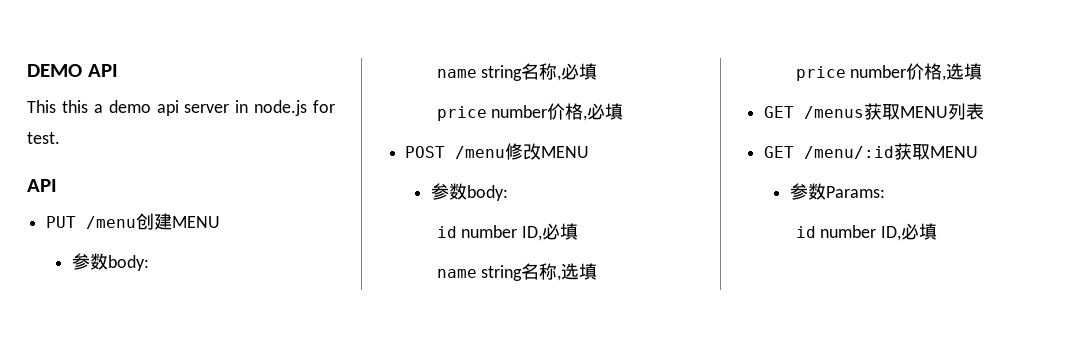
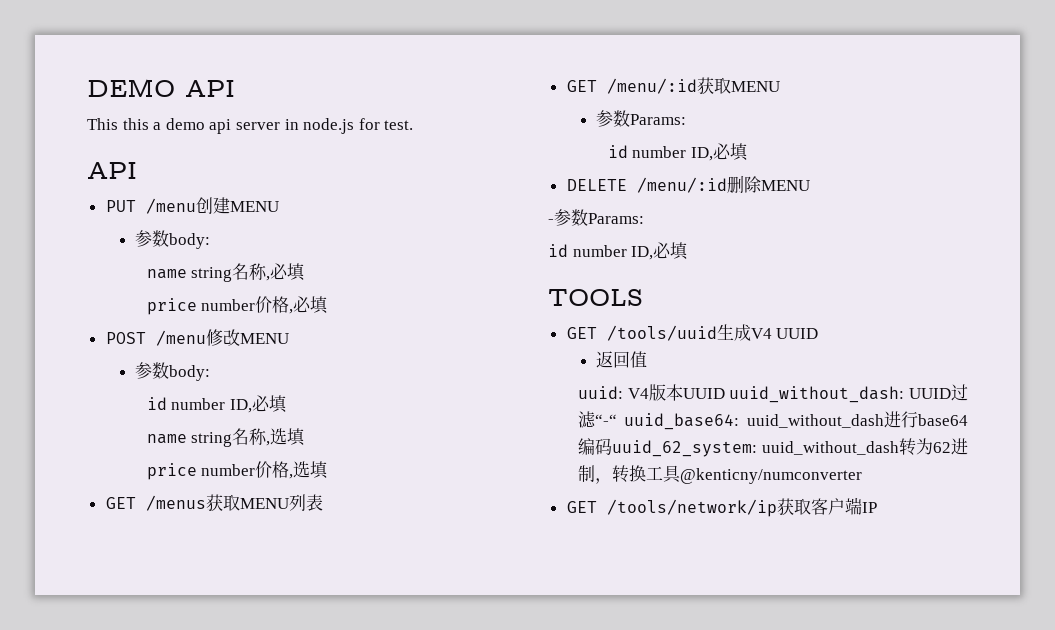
(938, 231) none -> [566,175,810,193] [548,209,644,226] [548,242,690,260] [548,289,643,306] [566,324,819,341] [596,351,648,368] [577,384,968,403] [577,411,968,430] [577,438,968,457] [577,465,862,484] [566,497,877,517] // DELETE /menu/:id删除MENU // -参数Params: // id number ID,必填 // TOOLS // GET /tools/uuid生成V4 UUID // 返回值 // uuid: V4版本UUID uuid_without_dash: UUID过滤“-“ uuid_base64: uuid_without_dash进行base64编码uuid_62_system: uuid_without_dash转为62进制，转换工具@kenticny/numconverter // GET /tools/network/ip获取客户端IP

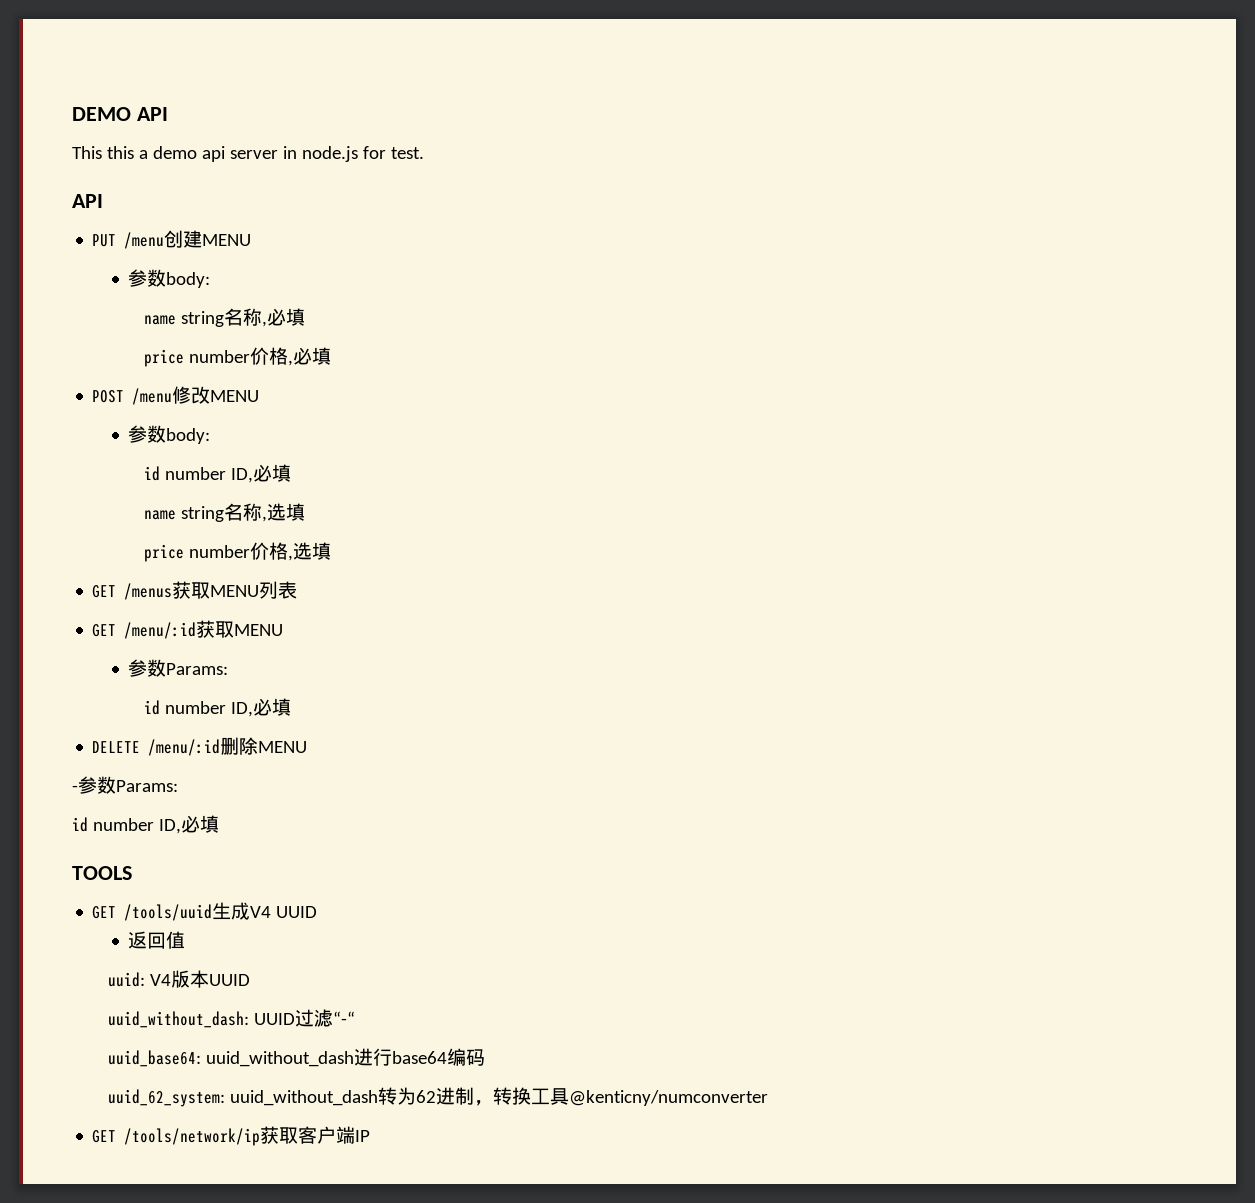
(725, 393) none -> (251, 980) //
(617, 420) none -> (356, 1018) //
(612, 446) none -> (486, 1057) //

